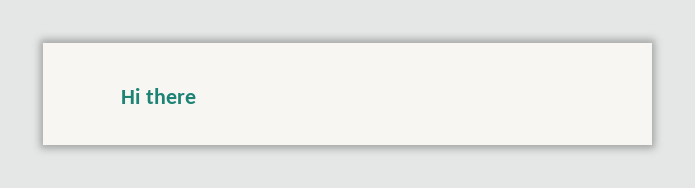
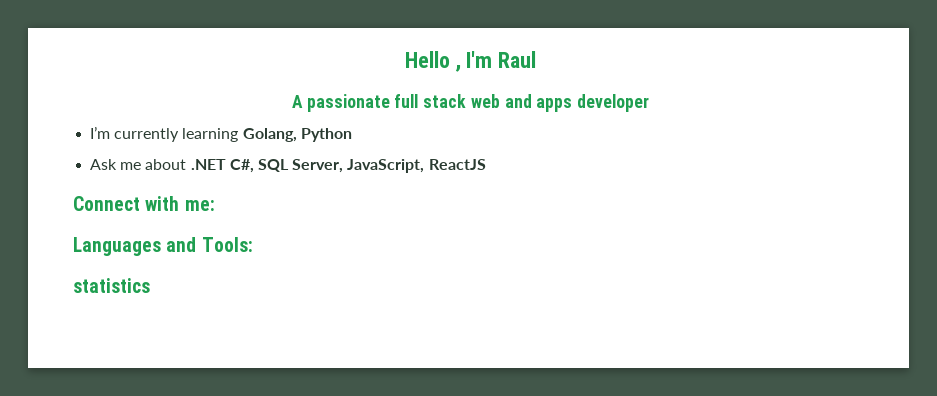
[121,88,196,104] Hi there -> [404,51,537,72] [291,94,650,112] [90,126,352,142] [90,159,486,173] [73,196,215,211] [73,237,253,256] [73,278,150,293] Hello , I'm Raul // A passionate full stack web and apps developer // I’m currently learning Golang, Python // Ask me about .NET C#, SQL Server, JavaScript, ReactJS // Connect with me: // Languages and Tools: // statistics

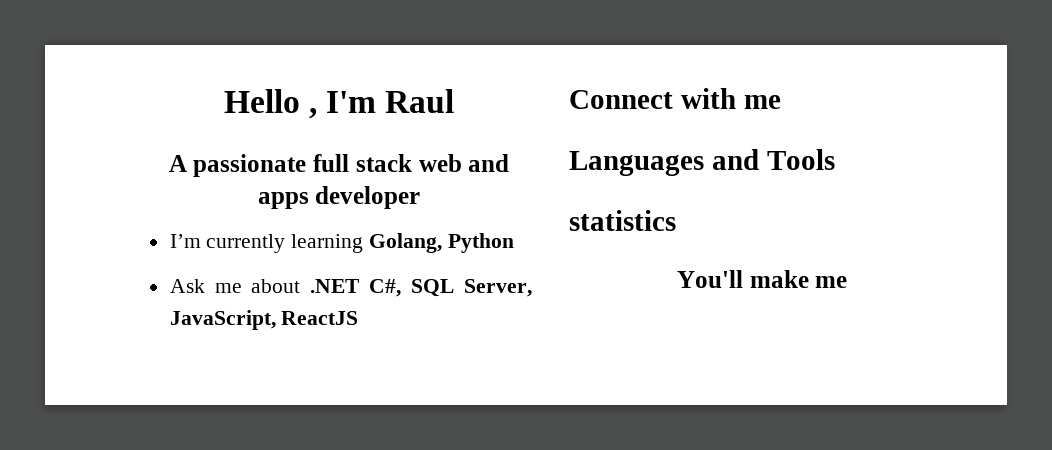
[184,200,215,211] me: -> [743,95,781,109] me
[201,237,253,252] Tools: -> [766,149,835,170] Tools
(150, 285) none -> [676,270,848,288] // You'll make me

